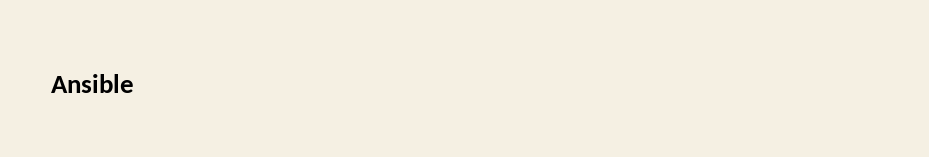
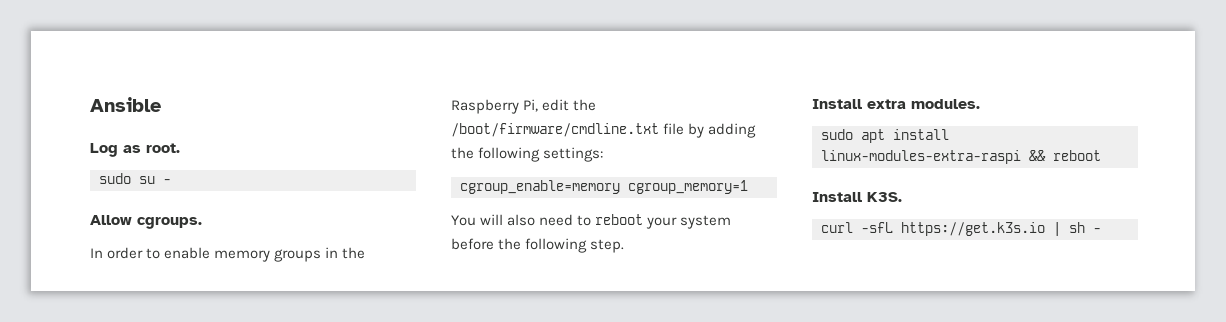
(134, 83) none -> [90,143,180,157] [99,173,171,184] [90,215,202,229] [90,247,366,262] [451,99,597,114] [451,123,757,138] [451,147,604,162] [460,180,748,194] [451,214,732,229] [451,238,625,253] [812,99,980,109] [821,129,949,143] [821,150,1101,164] [812,192,902,202] [821,222,1101,236] // Log as root. // sudo su - // Allow cgroups. // In order to enable memory groups in the Raspberry Pi, edit the /boot/firmware/cmdline.txt file by adding the following settings: // cgroup_enable=memory cgroup_memory=1 // You will also need to reboot your system before the following step. // Install extra modules. // sudo apt install linux-modules-extra-raspi && reboot // Install K3S. // curl -sfL https://get.k3s.io | sh -

